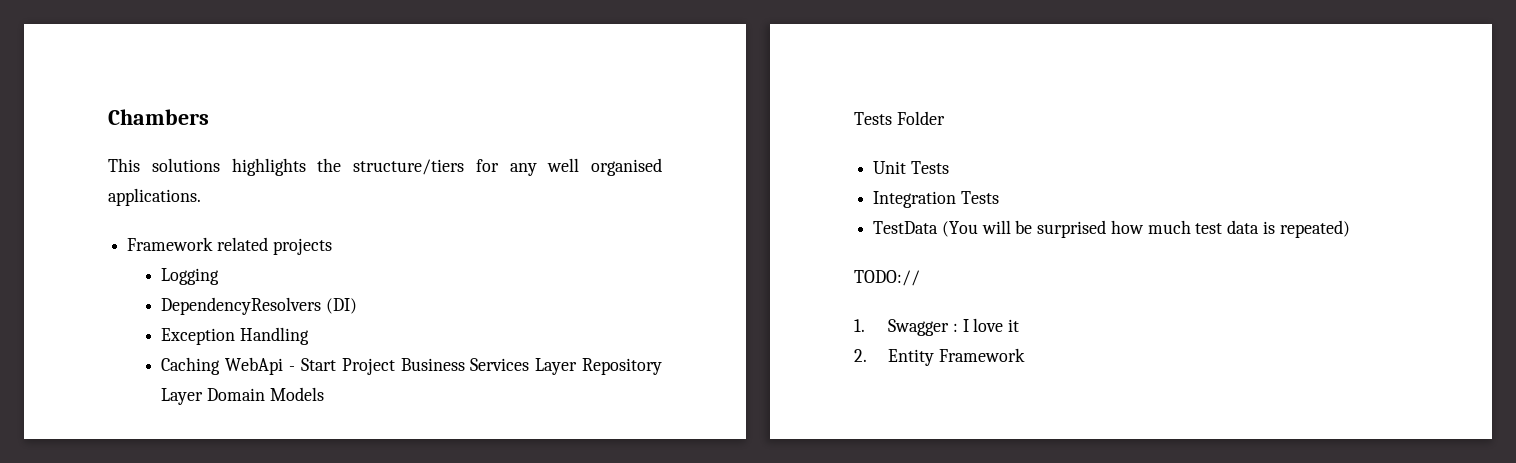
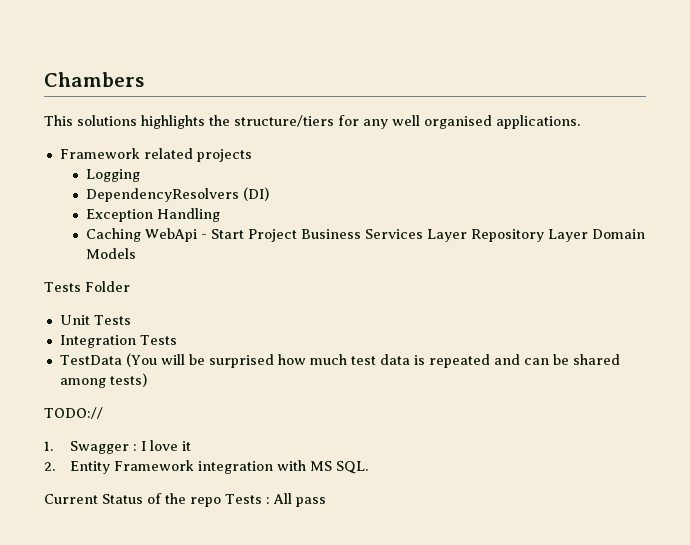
[1279,220,1350,238] repeated) -> [428,354,620,368] [59,373,147,388] repeated and can be shared among tests)
(1025, 355) none -> [198,460,369,474] [44,493,326,507] integration with MS SQL. // Current Status of the repo Tests : All pass

